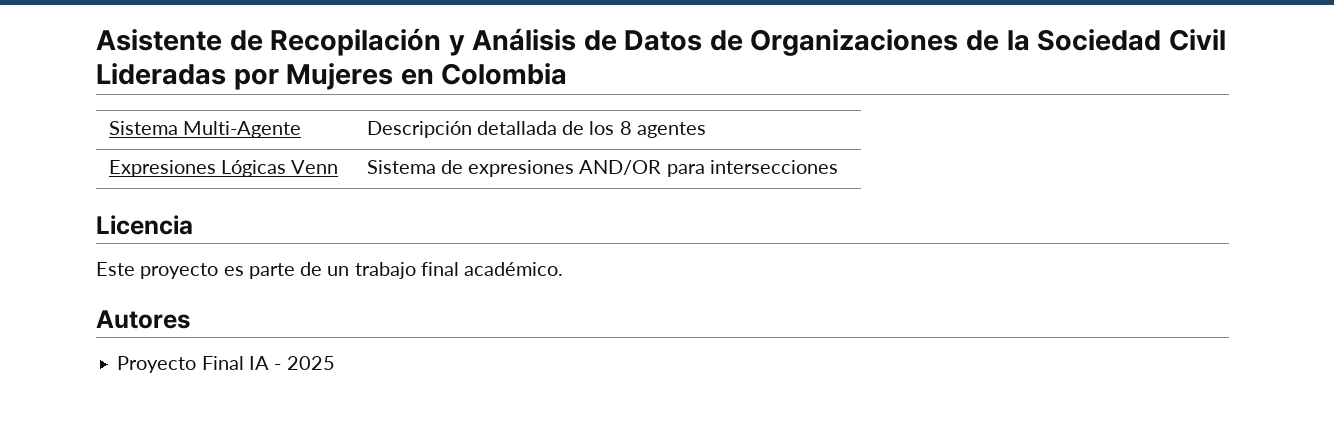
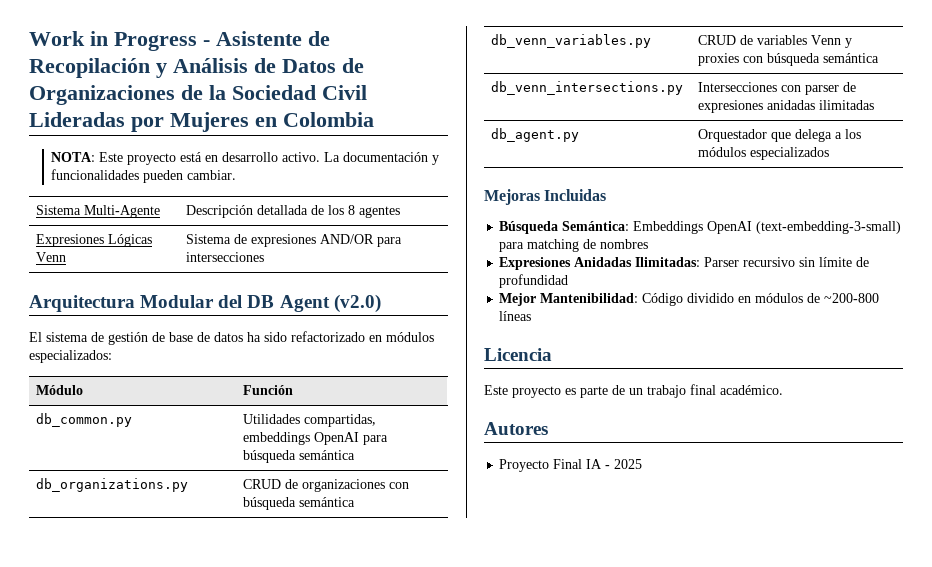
(96, 40) none -> [29,31,210,51] Work in Progress -
(568, 74) none -> [51,152,440,165] [51,169,237,183] // NOTA: Este proyecto está en desarrollo activo. La documentación y funcionalidades pueden cambiar.
(838, 167) none -> [29,294,381,313] [29,331,434,345] [29,350,112,363] [36,385,84,395] [243,385,294,395] [36,413,133,427] [243,414,377,427] [243,432,389,445] [243,450,356,463] [36,478,189,492] [243,479,410,492] [243,497,356,510] [491,34,652,48] [698,35,853,48] [698,53,880,66] [491,81,684,95] [698,82,857,95] [698,100,875,113] [491,128,580,142] [698,129,862,142] [698,147,830,160] [484,189,607,205] [499,221,902,234] [499,239,649,252] [499,257,870,270] [499,274,569,288] [499,293,880,306] [499,311,532,321] // Arquitectura Modular del DB Agent (v2.0) // El sistema de gestión de base de datos ha sido refactorizado en módulos especializados: // Módulo | Función // db_common.py | Utilidades compartidas, embeddings OpenAI para búsqueda semántica // db_organizations.py | CRUD de organizaciones con búsqueda semántica // db_venn_variables.py | CRUD de variables Venn y proxies con búsqueda semántica // db_venn_intersections.py | Intersecciones con parser de expresiones anidadas ilimitadas // db_agent.py | Orquestador que delega a los módulos especializados // Mejoras Incluidas // Búsqueda Semántica: Embeddings OpenAI (text-embedding-3-small) para matching de nombres // Expresiones Anidadas Ilimitadas: Parser recursivo sin límite de profundidad // Mejor Mantenibilidad: Código dividido en módulos de ~200-800 líneas

